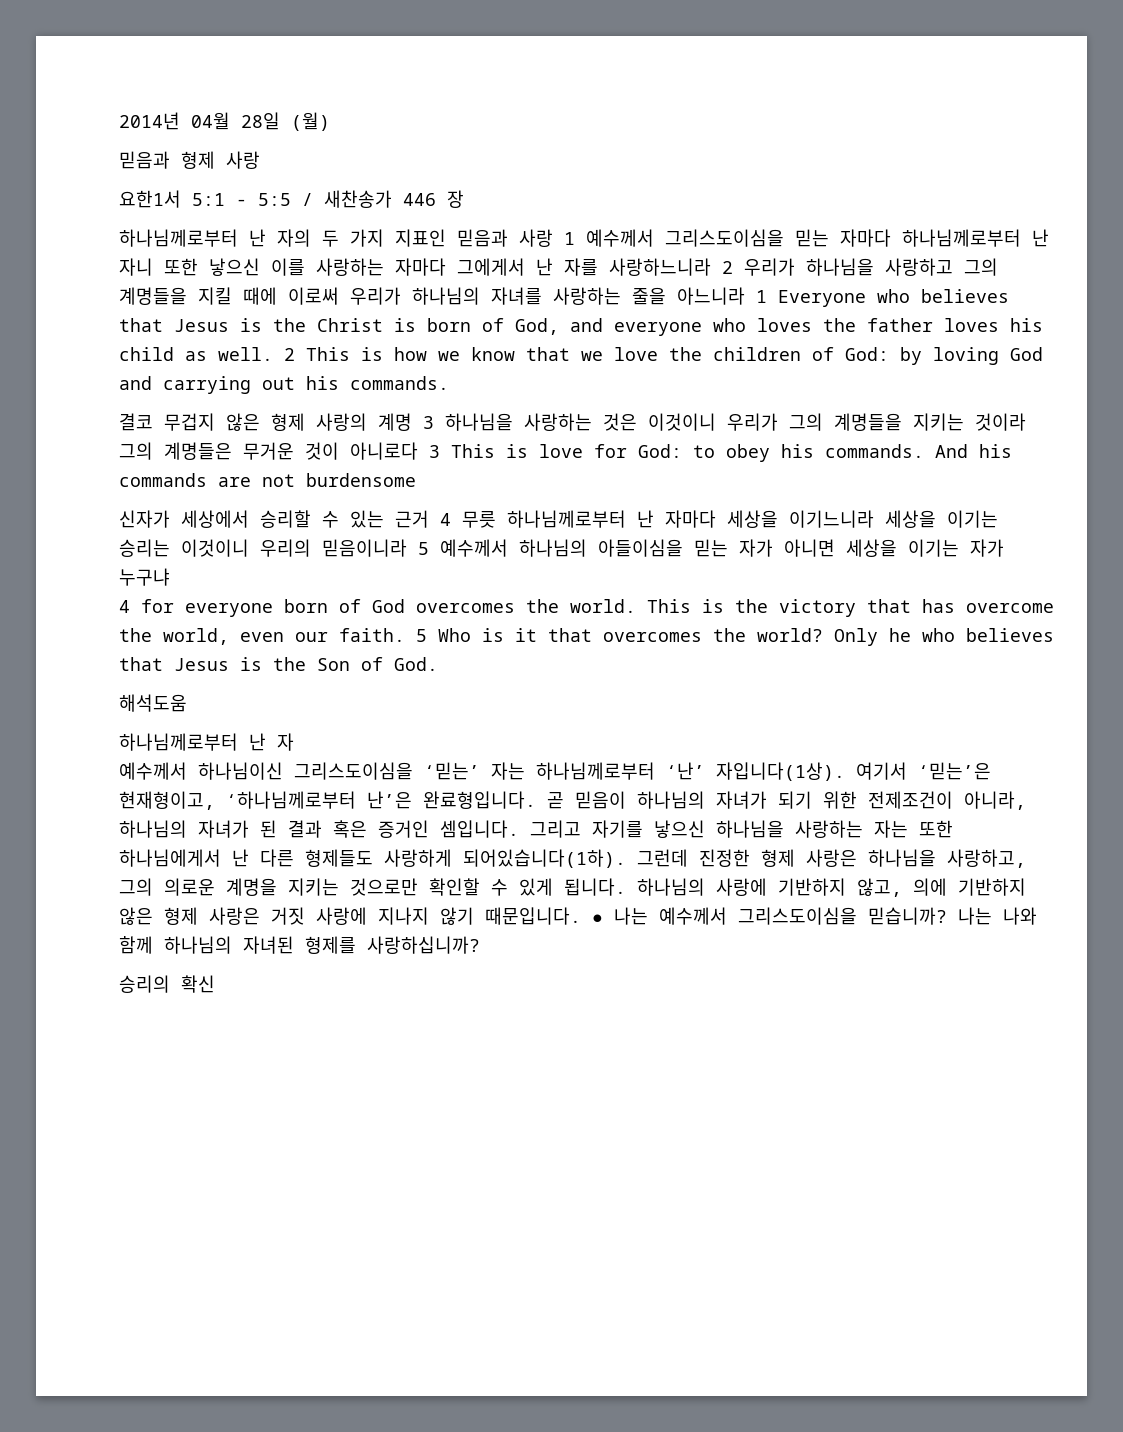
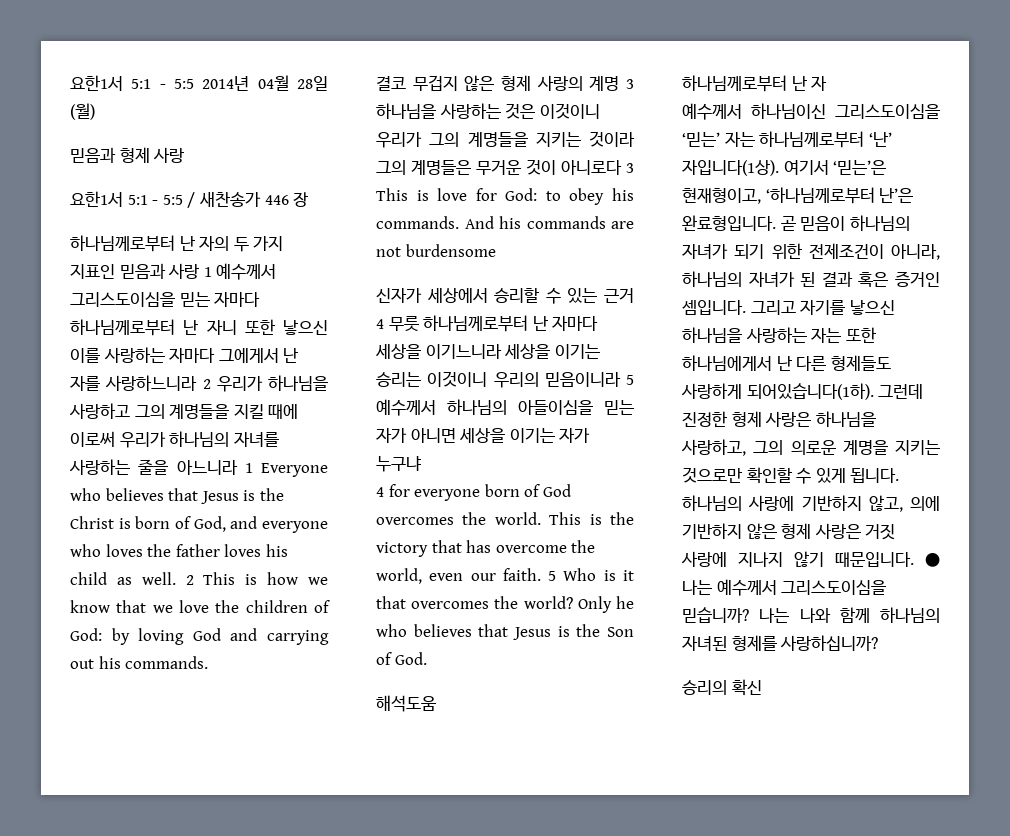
(119, 121) none -> [70,75,194,91] 요한1서 5:1 - 5:5

